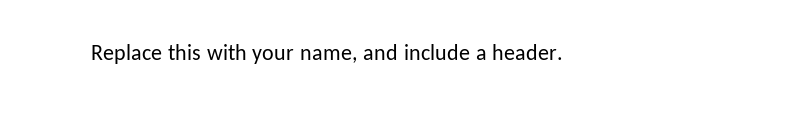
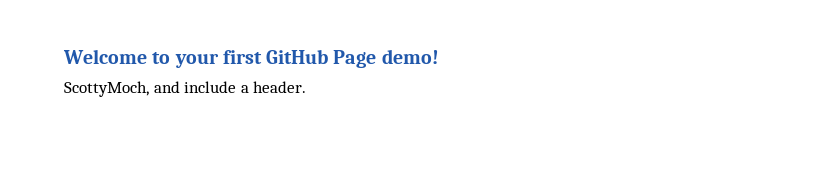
[91,44,358,64] Replace this with your name, -> [63,49,439,68] [64,81,149,97] Welcome to your first GitHub Page demo! // ScottyMoch,

